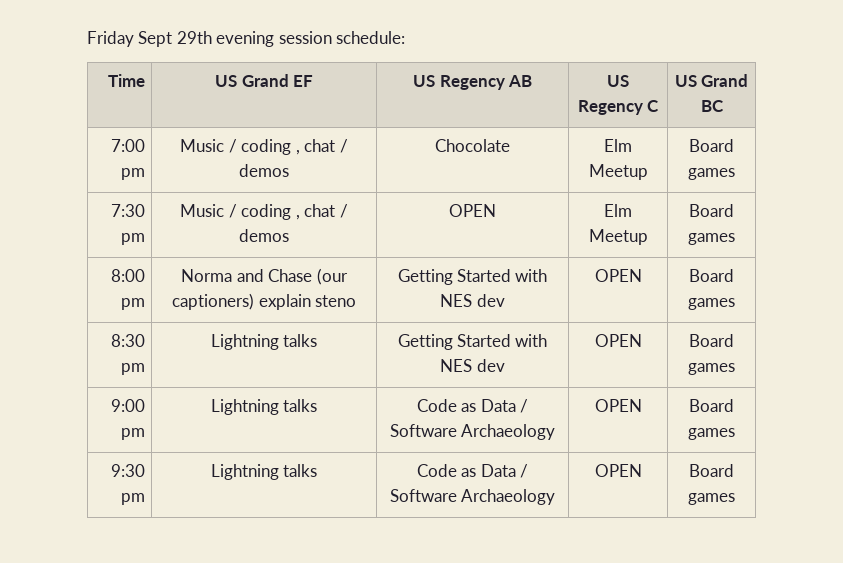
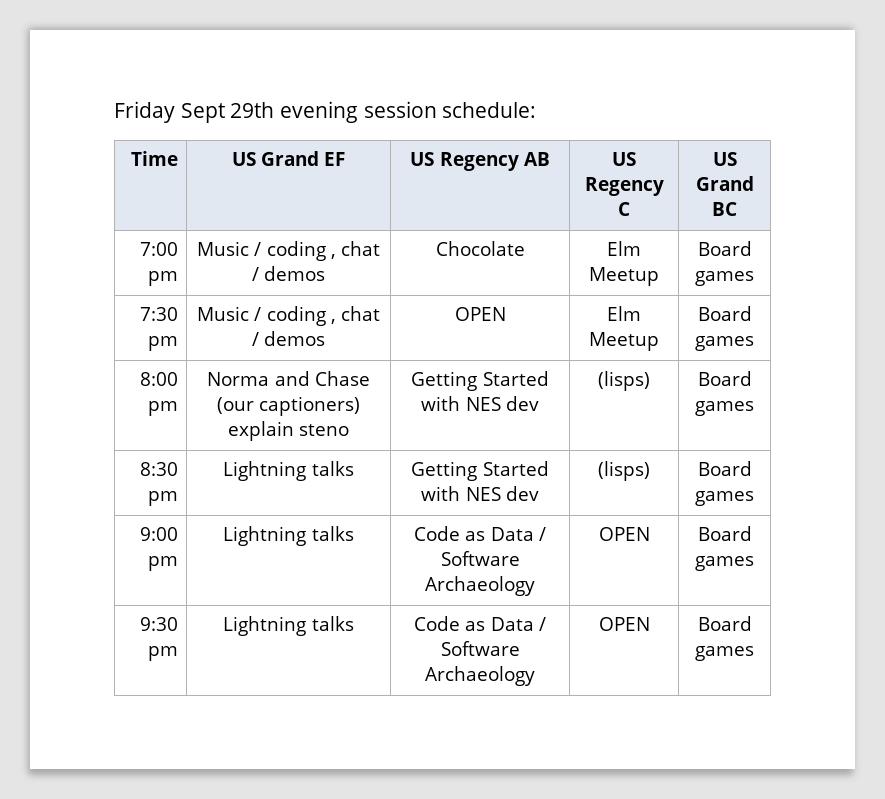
[594,269,642,282] OPEN -> [598,371,650,391] (lisps)
[594,334,642,347] OPEN -> [598,461,650,481] (lisps)

